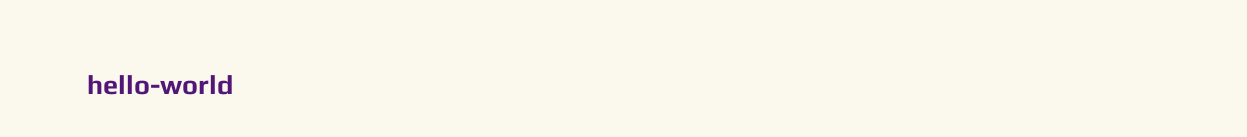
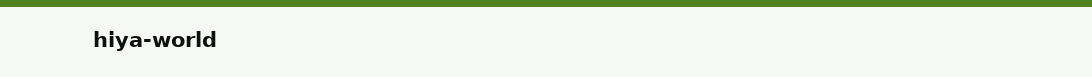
[87,75,233,95] hello-world -> [93,31,217,51] hiya-world

